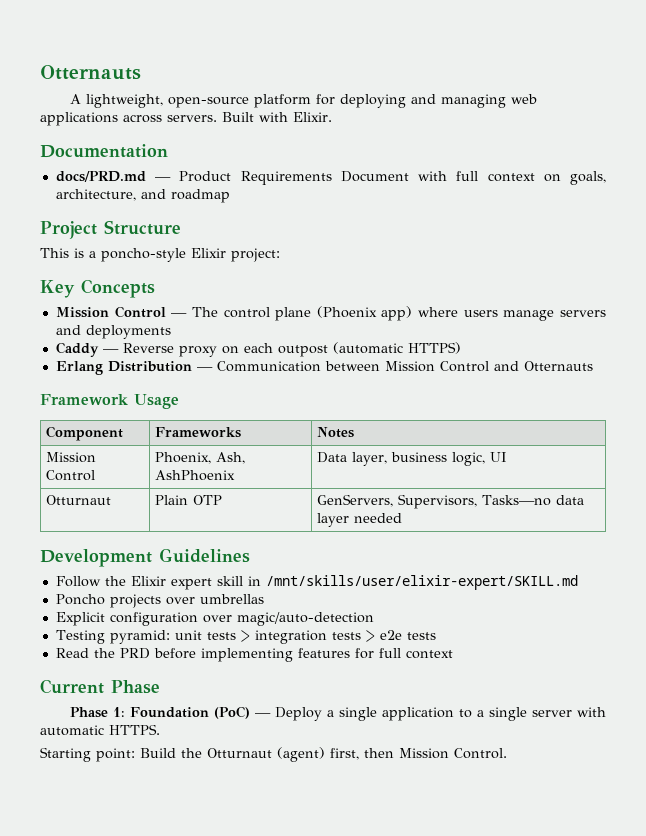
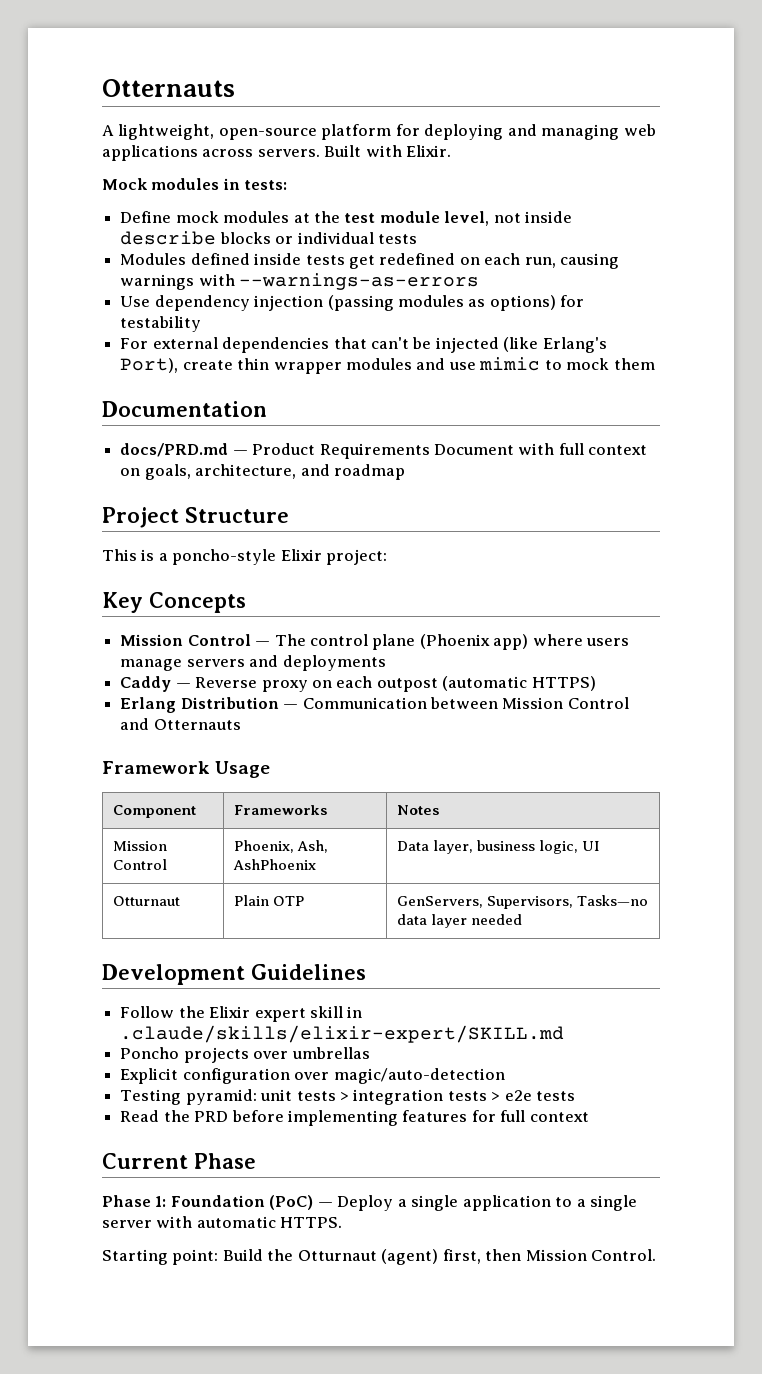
(332, 117) none -> [102,178,288,190] [120,211,573,226] [120,231,417,245] [120,253,620,269] [120,273,480,290] [120,295,585,311] [120,316,202,332] [120,337,607,353] [120,357,655,374] // Mock modules in tests: // Define mock modules at the test module level, not inside describe blocks or individual tests // Modules defined inside tests get redefined on each run, causing warnings with --warnings-as-errors // Use dependency injection (passing modules as options) for testability // For external dependencies that can't be injected (like Erlang's Port), create thin wrapper modules and use mimic to mock them
[265,575,578,590] /mnt/skills/user/elixir-expert/SKILL.md -> [120,1025,565,1043] .claude/skills/elixir-expert/SKILL.md

